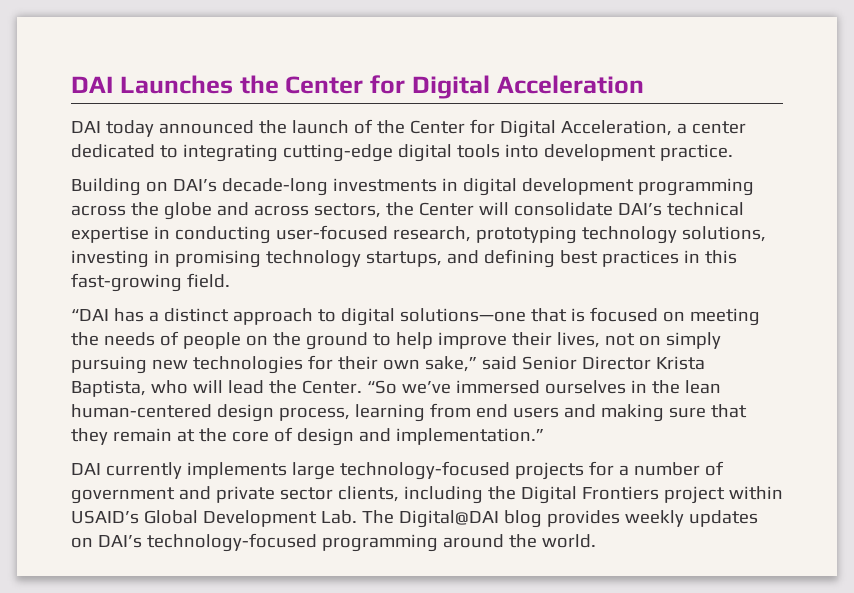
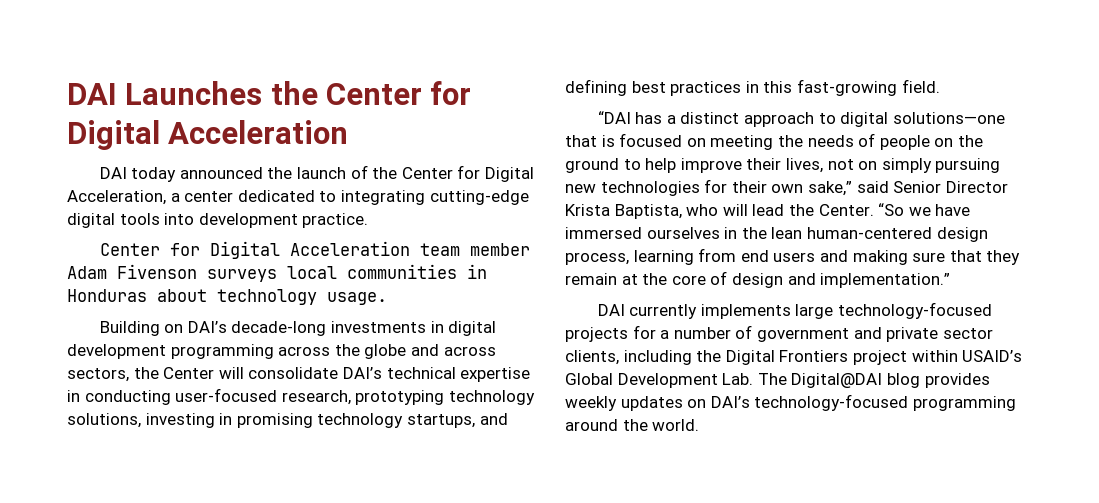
(733, 152) none -> [99,241,530,259] [67,264,487,282] [67,289,387,305] // Center for Digital Acceleration team member Adam Fivenson surveys local communities in Honduras about technology usage.
[401,381,451,394] we’ve -> [908,204,971,216] we have

